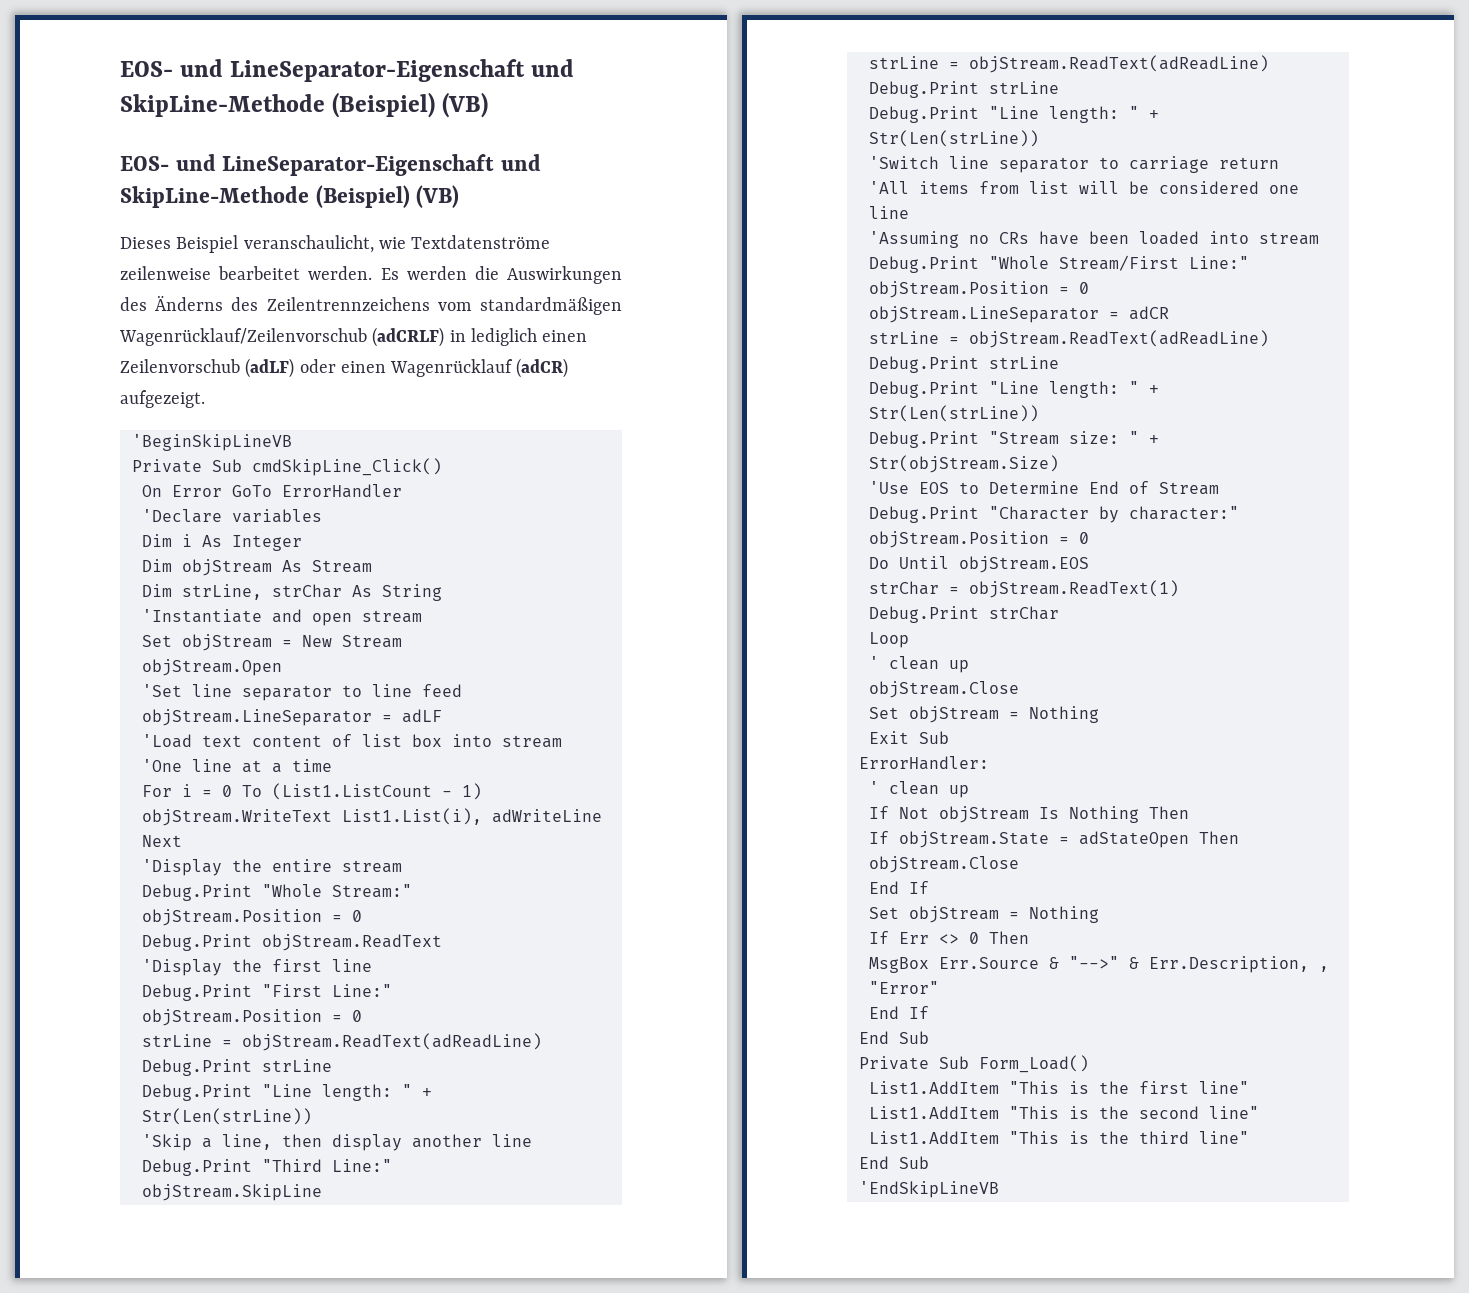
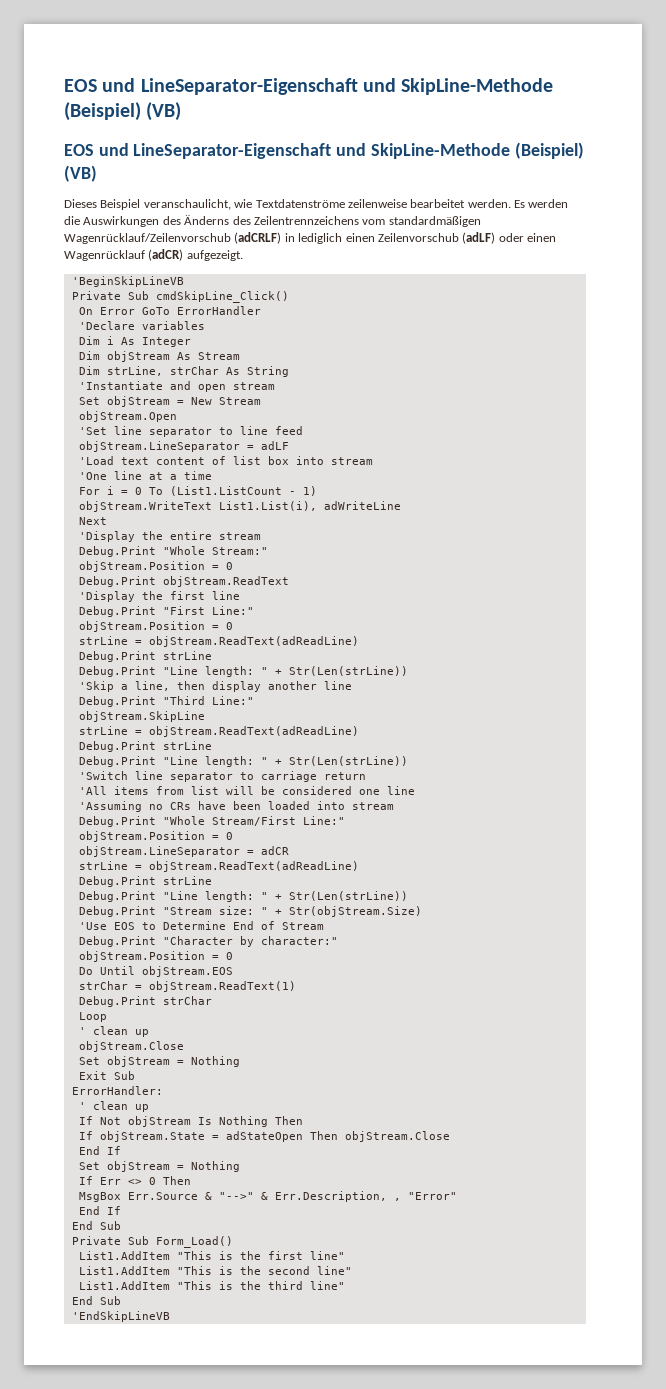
[120,59,575,82] [120,92,489,118] [120,156,169,171] EOS- und LineSeparator-Eigenschaft und SkipLine-Methode (Beispiel) (VB) // EOS- -> [64,78,554,95] [64,102,182,121] [64,144,94,156] EOS und LineSeparator-Eigenschaft und SkipLine-Methode (Beispiel) (VB) // EOS

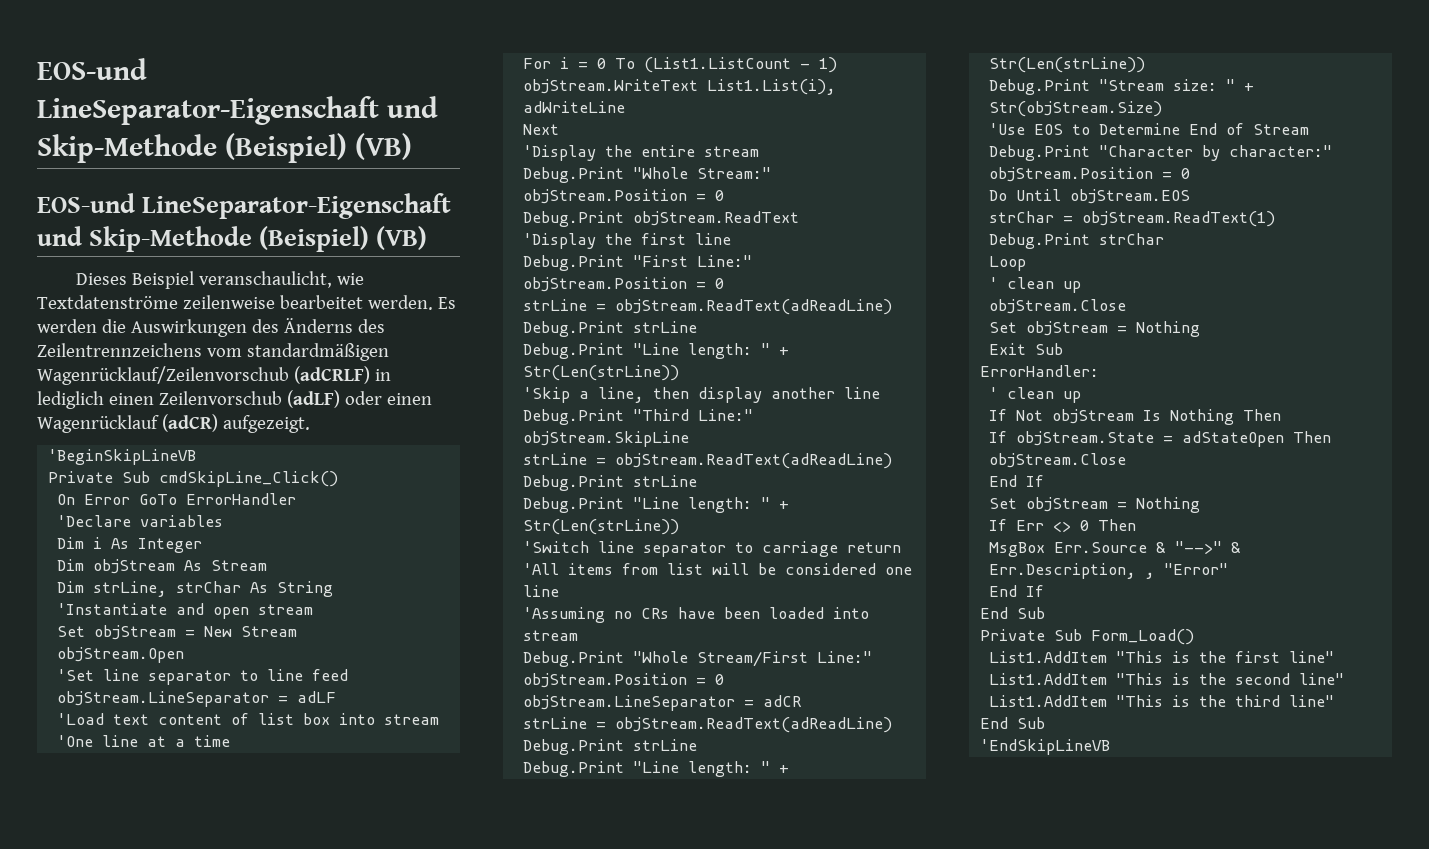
[64,78,554,95] [64,102,182,121] [64,143,510,159] EOS und LineSeparator-Eigenschaft und SkipLine-Methode (Beispiel) (VB) // EOS und LineSeparator-Eigenschaft und SkipLine-Methode -> [37,58,147,80] [37,96,438,125] [37,133,412,163] [37,193,452,219] [37,226,253,252] EOS-und LineSeparator-Eigenschaft und Skip-Methode (Beispiel) (VB) // EOS-und LineSeparator-Eigenschaft und Skip-Methode

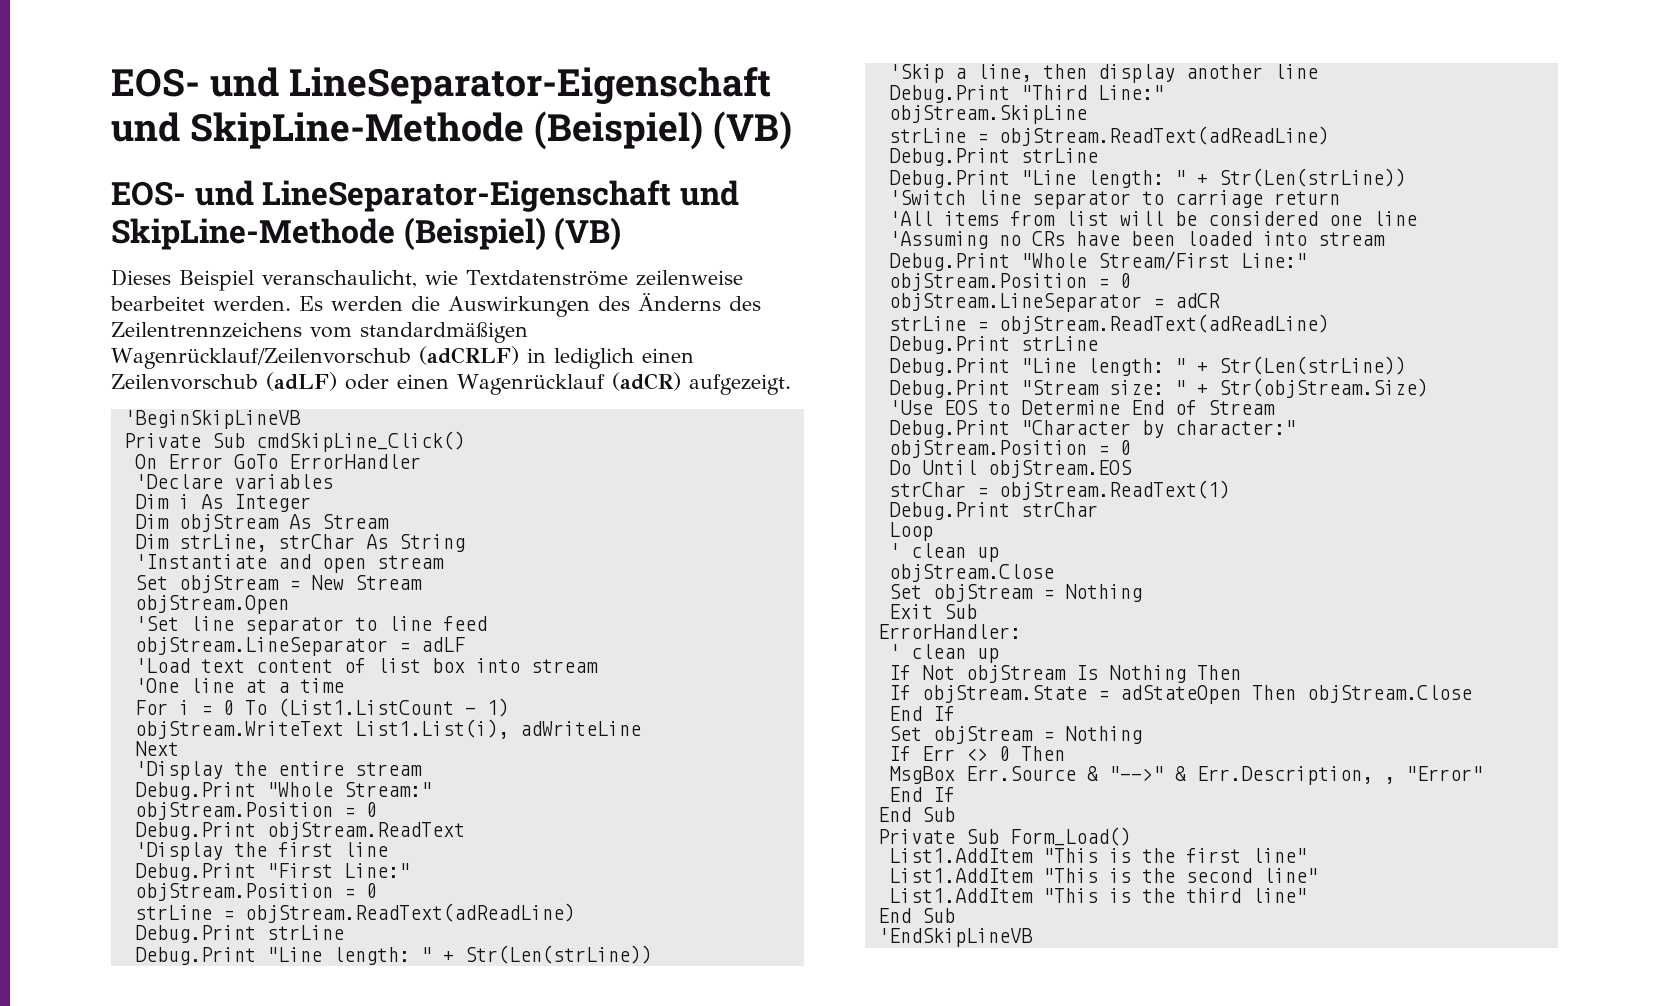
[37,58,147,80] [37,96,438,125] [37,133,412,163] [37,193,452,219] [37,226,253,252] EOS-und LineSeparator-Eigenschaft und Skip-Methode (Beispiel) (VB) // EOS-und LineSeparator-Eigenschaft und Skip-Methode -> [111,67,772,105] [111,111,793,150] [111,180,739,212] [111,218,395,250] EOS- und LineSeparator-Eigenschaft und SkipLine-Methode (Beispiel) (VB) // EOS- und LineSeparator-Eigenschaft und SkipLine-Methode

